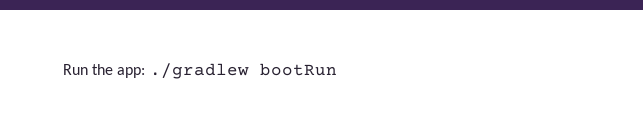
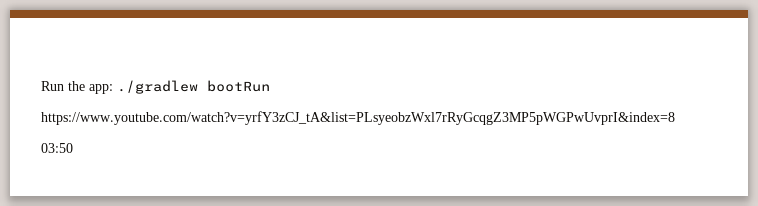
(337, 69) none -> [41,111,675,125] [41,143,73,153] // https://www.youtube.com/watch?v=yrfY3zCJ_tA&list=PLsyeobzWxl7rRyGcqgZ3MP5pWGPwUvprI&index=8 // 03:50

